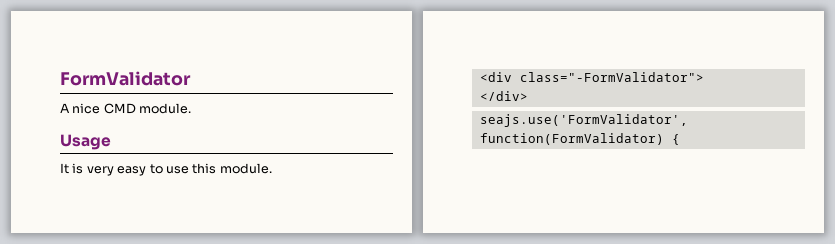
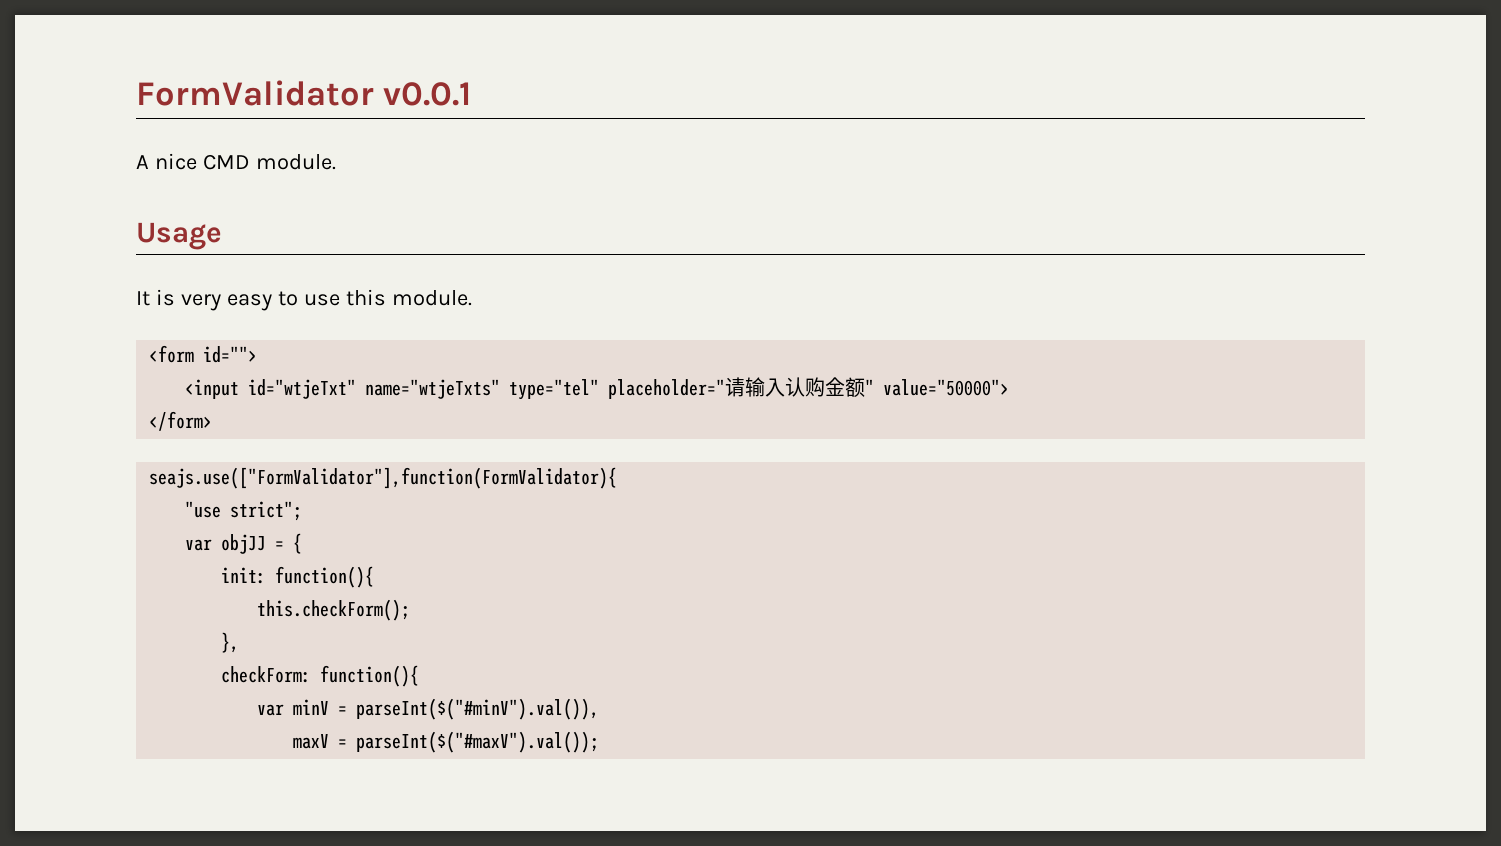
(191, 78) none -> [383,82,472,106] v0.0.1
[479,72,704,82] [479,91,528,101] [479,114,688,127] [479,133,680,145] <div class="-FormValidator"> // </div> // seajs.use('FormValidator', function(FormValidator) { -> [149,345,258,363] [185,377,1010,400] [149,411,213,431] [149,467,618,489] [185,501,303,521] [185,533,303,554] [221,566,375,588] [257,599,411,621] [221,632,240,653] [221,665,420,687] [257,698,600,720] [293,731,600,753] <form id=""> // <input id="wtjeTxt" name="wtjeTxts" type="tel" placeholder="请输入认购金额" value="50000"> // </form> // seajs.use(["FormValidator"],function(FormValidator){ // "use strict"; // var objJJ = { // init: function(){ // this.checkForm(); // }, // checkForm: function(){ // var minV = parseInt($("#minV").val()), // maxV = parseInt($("#maxV").val());

